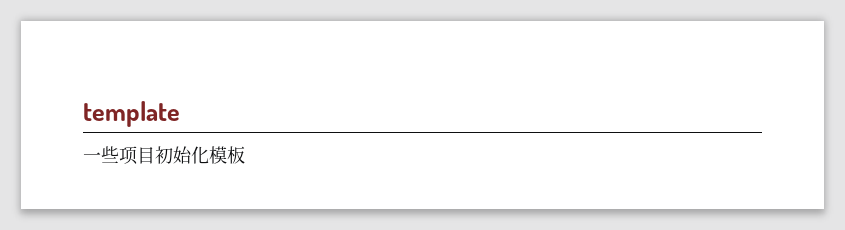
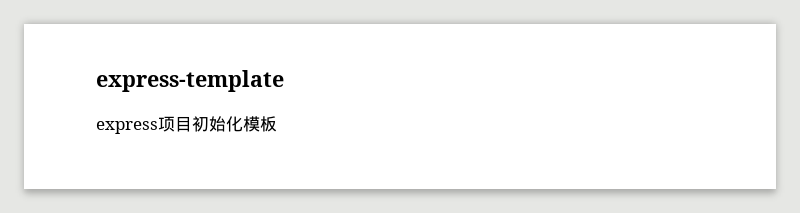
[83,101,180,127] [83,146,119,163] template // 一些 -> [96,70,284,92] [96,121,158,134] express-template // express

